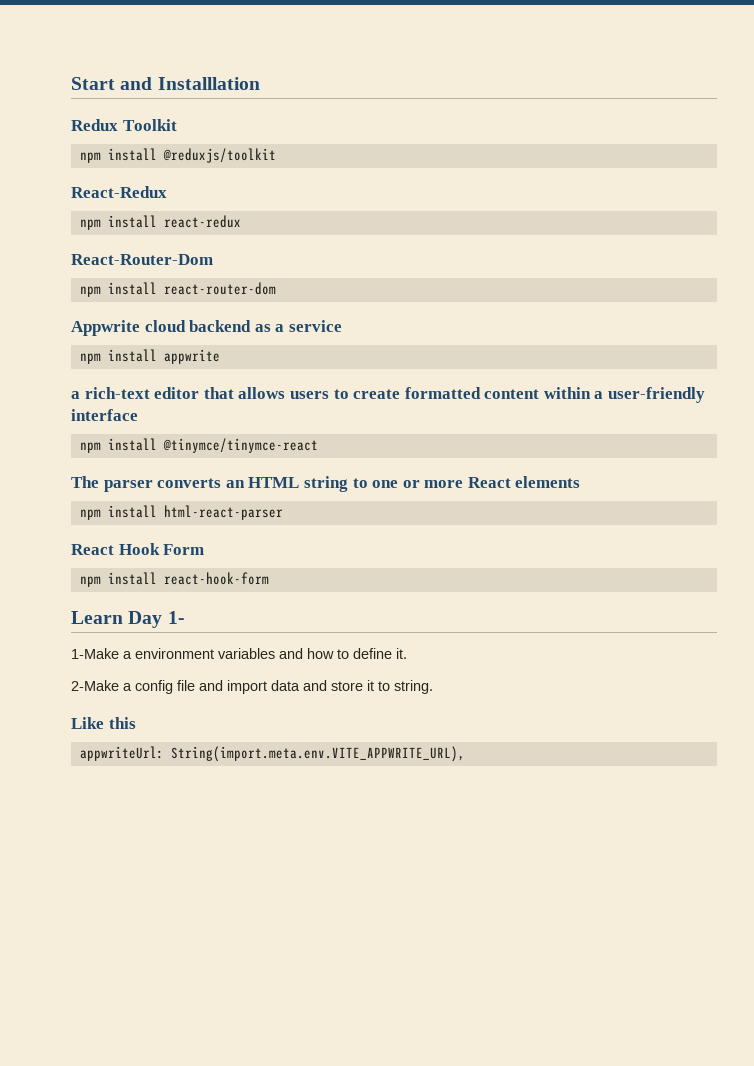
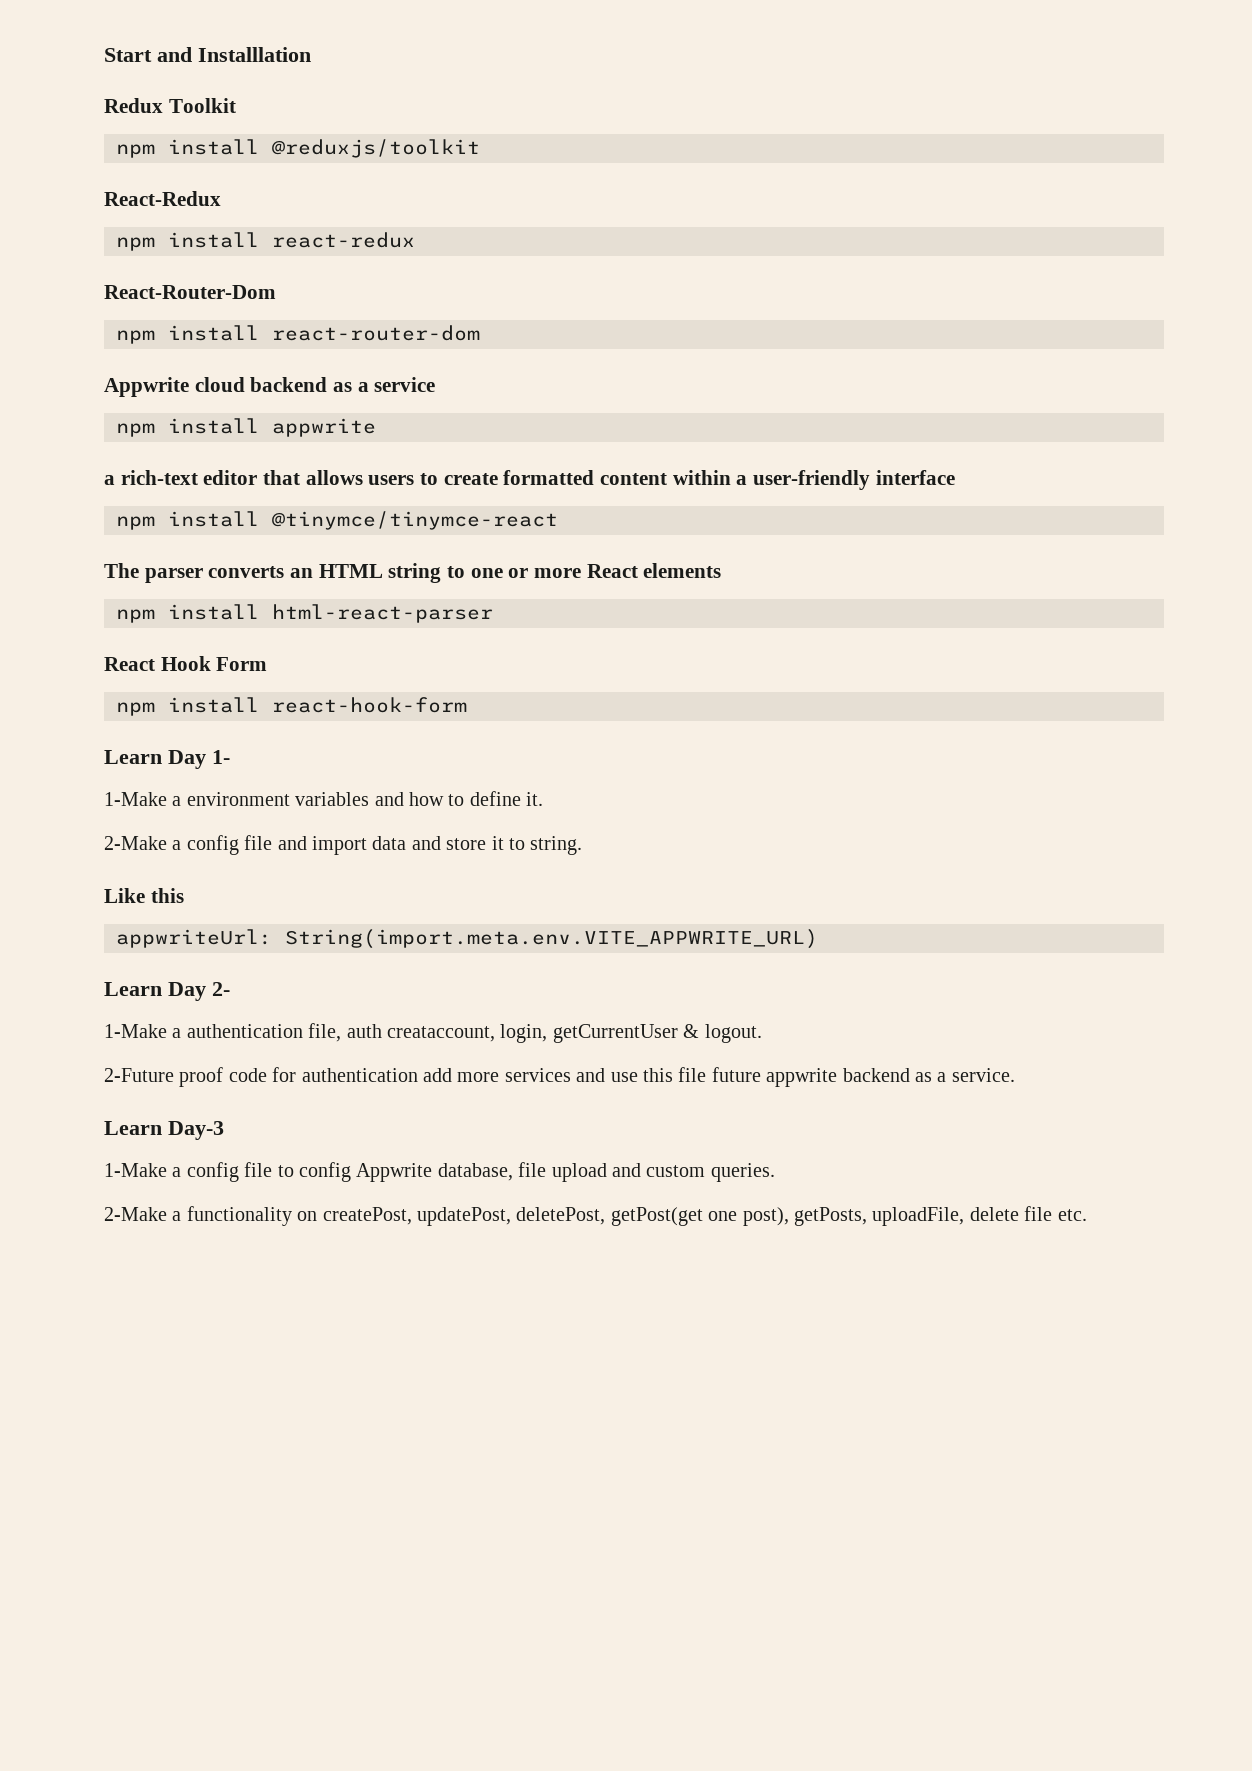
[170,746,465,762] String(import.meta.env.VITE_APPWRITE_URL), -> [285,929,818,949] [104,982,230,1001] [104,1023,762,1043] [104,1067,1015,1087] [104,1121,224,1140] [104,1162,775,1182] [104,1206,1087,1226] String(import.meta.env.VITE_APPWRITE_URL) // Learn Day 2- // 1-Make a authentication file, auth creataccount, login, getCurrentUser & logout. // 2-Future proof code for authentication add more services and use this file future appwrite backend as a service. // Learn Day-3 // 1-Make a config file to config Appwrite database, file upload and custom queries. // 2-Make a functionality on createPost, updatePost, deletePost, getPost(get one post), getPosts, uploadFile, delete file etc.

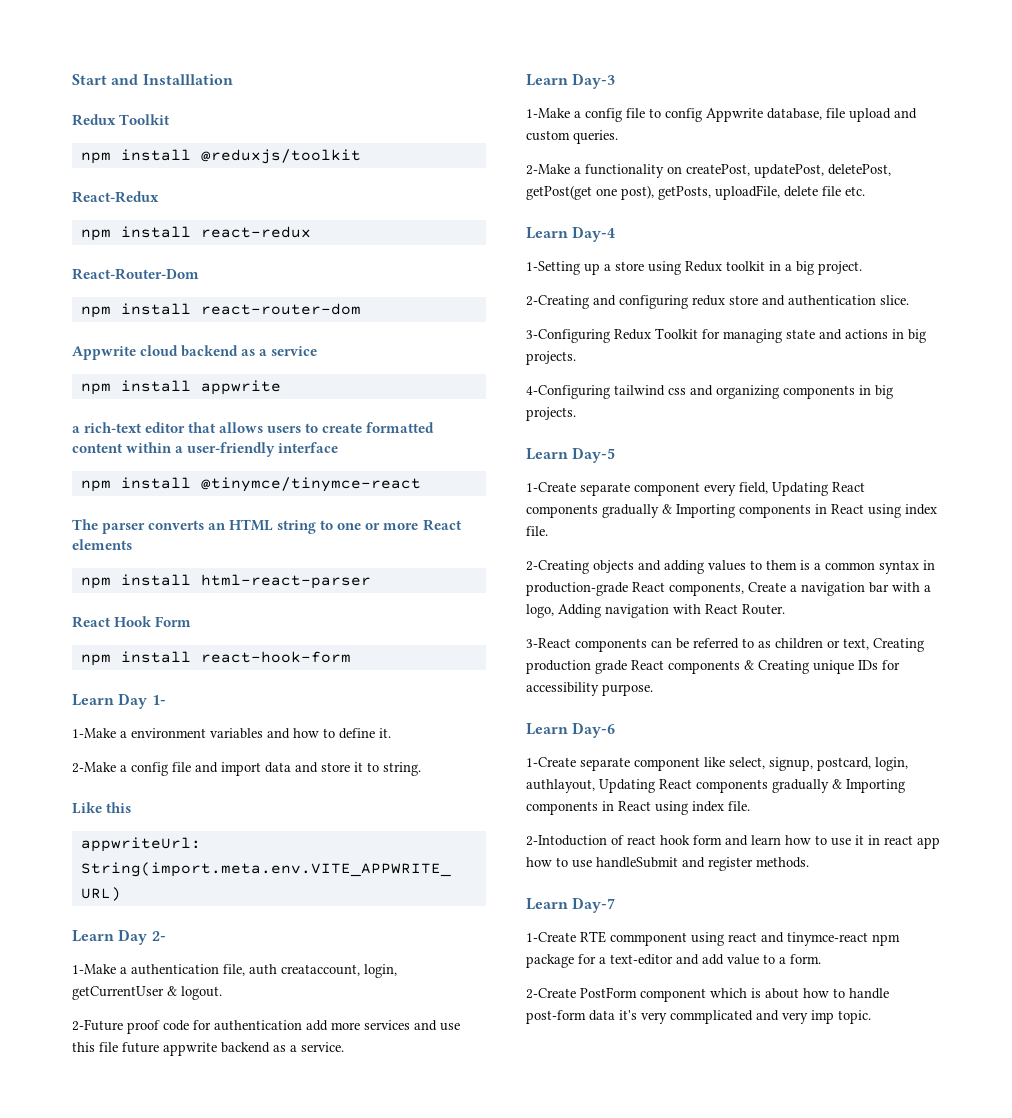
(1087, 1215) none -> [526,226,616,242] [526,261,862,275] [526,295,909,309] [526,328,926,343] [526,351,576,365] [526,385,893,399] [526,407,576,421] [526,447,616,463] [526,482,865,496] [526,504,937,518] [526,526,548,536] [526,560,935,574] [526,582,931,596] [526,604,785,618] [526,638,924,652] [526,660,900,674] [526,682,653,696] [526,722,616,738] [526,757,908,771] [526,779,905,793] [526,801,750,815] [526,835,940,849] [526,857,809,871] [526,897,616,913] [526,931,900,946] [526,954,821,968] [526,987,889,1002] [526,1010,871,1024] // Learn Day-4 // 1-Setting up a store using Redux toolkit in a big project. // 2-Creating and configuring redux store and authentication slice. // 3-Configuring Redux Toolkit for managing state and actions in big projects. // 4-Configuring tailwind css and organizing components in big projects. // Learn Day-5 // 1-Create separate component every field, Updating React components gradually & Importing components in React using index file. // 2-Creating objects and adding values to them is a common syntax in production-grade React components, Create a navigation bar with a logo, Adding navigation with React Router. // 3-React components can be referred to as children or text, Creating production grade React components & Creating unique IDs for accessibility purpose. // Learn Day-6 // 1-Create separate component like select, signup, postcard, login, authlayout, Updating React components gradually & Importing components in React using index file. // 2-Intoduction of react hook form and learn how to use it in react app how to use handleSubmit and register methods. // Learn Day-7 // 1-Create RTE commponent using react and tinymce-react npm package for a text-editor and add value to a form. // 2-Create PostForm component which is about how to handle post-form data it's very commplicated and very imp topic.

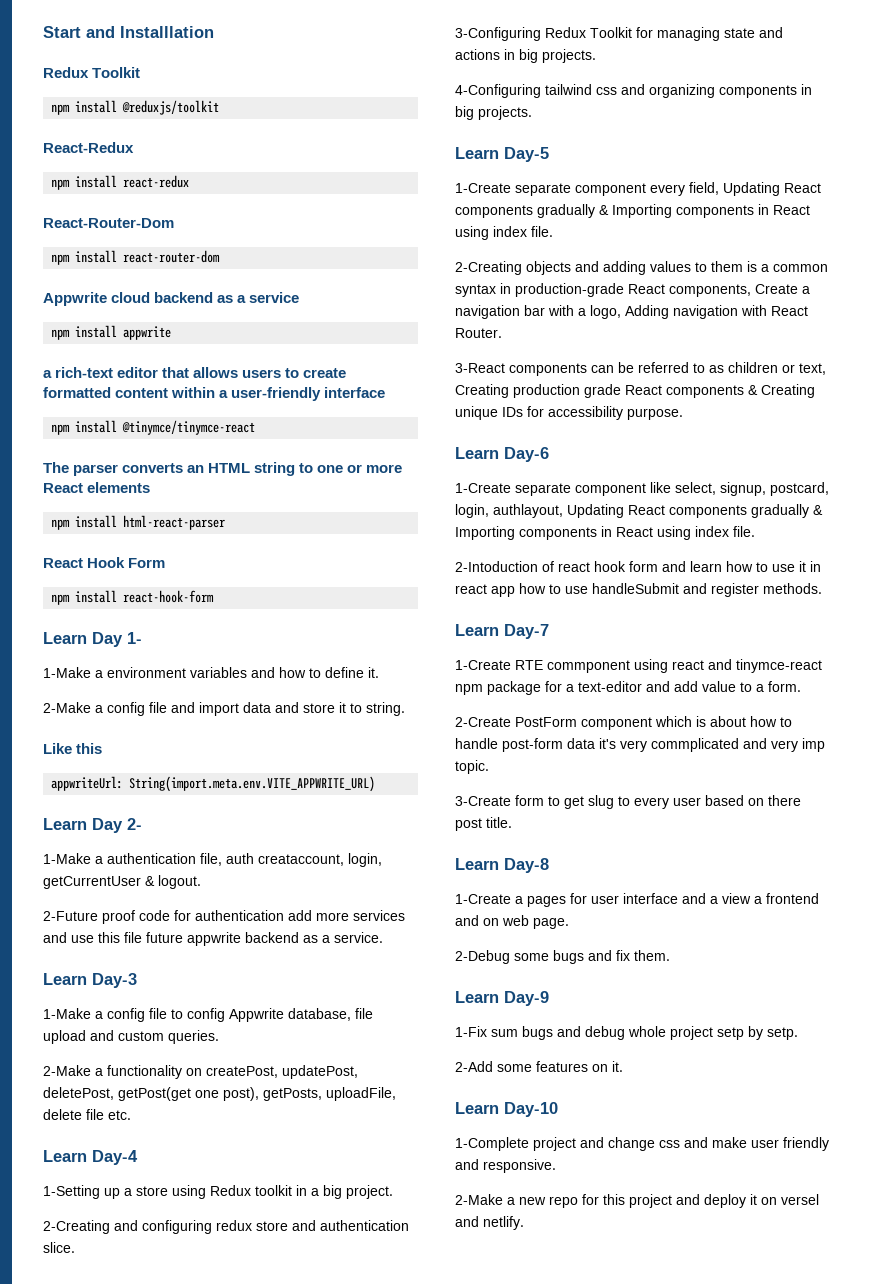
(871, 1017) none -> [455,795,801,809] [455,817,512,831] [455,858,549,873] [455,893,819,907] [455,915,569,929] [455,950,670,964] [455,991,549,1006] [455,1026,798,1040] [455,1061,623,1072] [455,1102,558,1117] [455,1137,829,1151] [455,1159,556,1173] [455,1194,819,1208] [455,1216,524,1230] // 3-Create form to get slug to every user based on there post title. // Learn Day-8 // 1-Create a pages for user interface and a view a frontend and on web page. // 2-Debug some bugs and fix them. // Learn Day-9 // 1-Fix sum bugs and debug whole project setp by setp. // 2-Add some features on it. // Learn Day-10 // 1-Complete project and change css and make user friendly and responsive. // 2-Make a new repo for this project and deploy it on versel and netlify.

